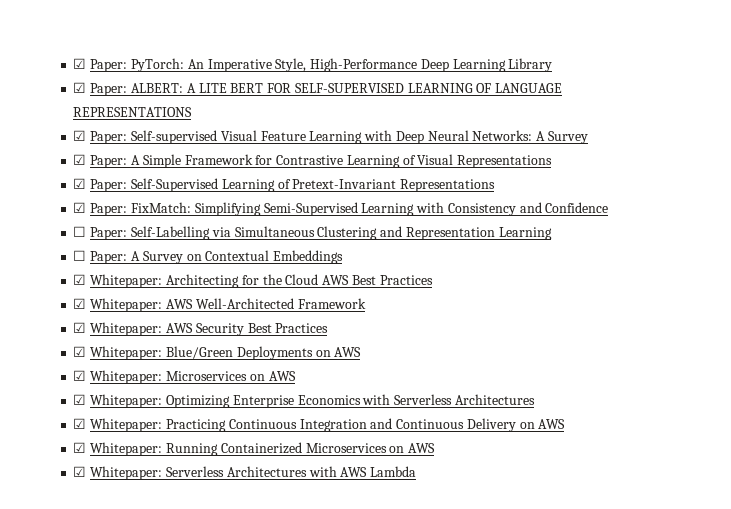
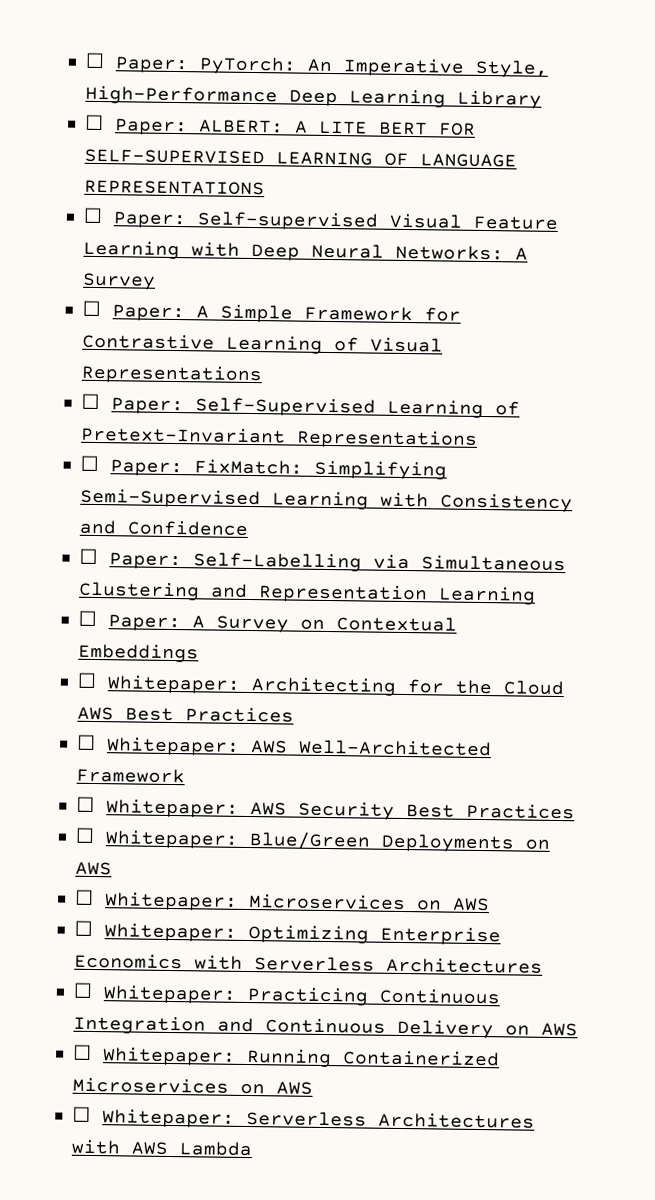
[73,58,87,69] ☑ -> [85,52,106,69] ☐
[73,82,87,93] ☑ -> [85,114,105,131] ☐
[73,130,87,141] ☑ -> [83,207,104,224] ☐
[73,154,87,165] ☑ -> [82,300,102,317] ☐
[73,178,87,189] ☑ -> [81,393,101,410] ☐
[73,202,87,213] ☑ -> [80,455,100,472] ☐
[73,274,87,285] ☑ -> [77,672,98,689] ☐
[73,298,87,309] ☑ -> [77,734,97,751] ☐
[73,322,87,333] ☑ -> [76,796,96,813] ☐
[73,346,87,357] ☑ -> [75,827,96,844] ☐
[73,370,87,381] ☑ -> [75,889,95,906] ☐
[73,394,87,405] ☑ -> [74,920,94,937] ☐
[73,418,87,429] ☑ -> [73,982,94,999] ☐
[73,442,87,453] ☑ -> [73,1044,93,1060] ☐
[73,466,87,477] ☑ -> [72,1106,92,1122] ☐

